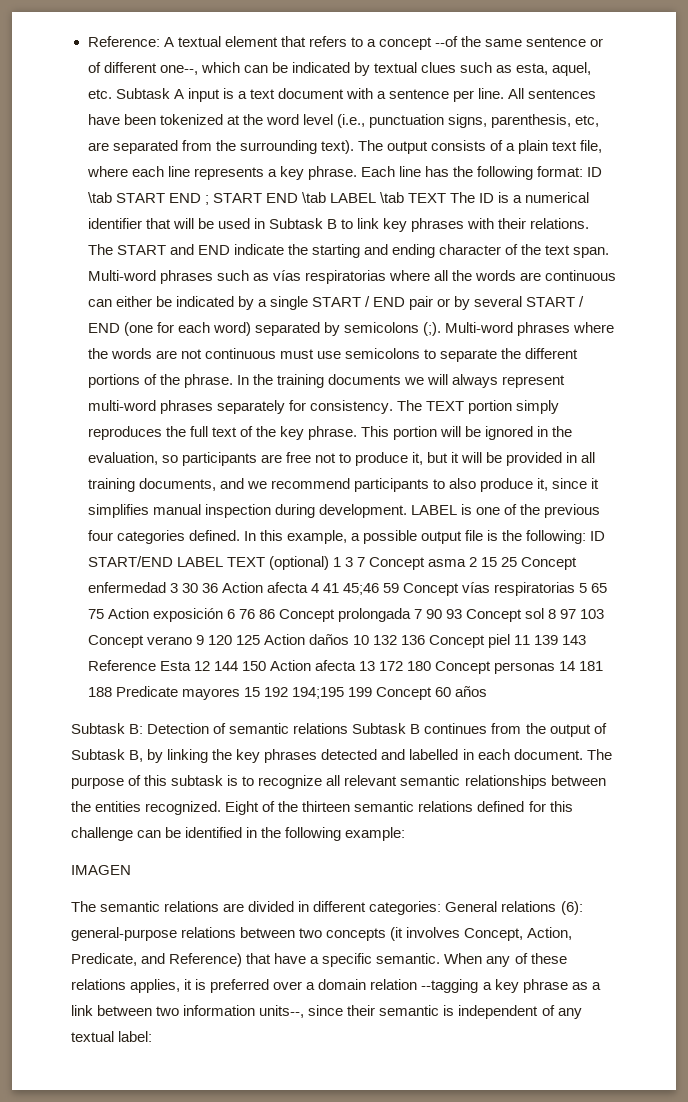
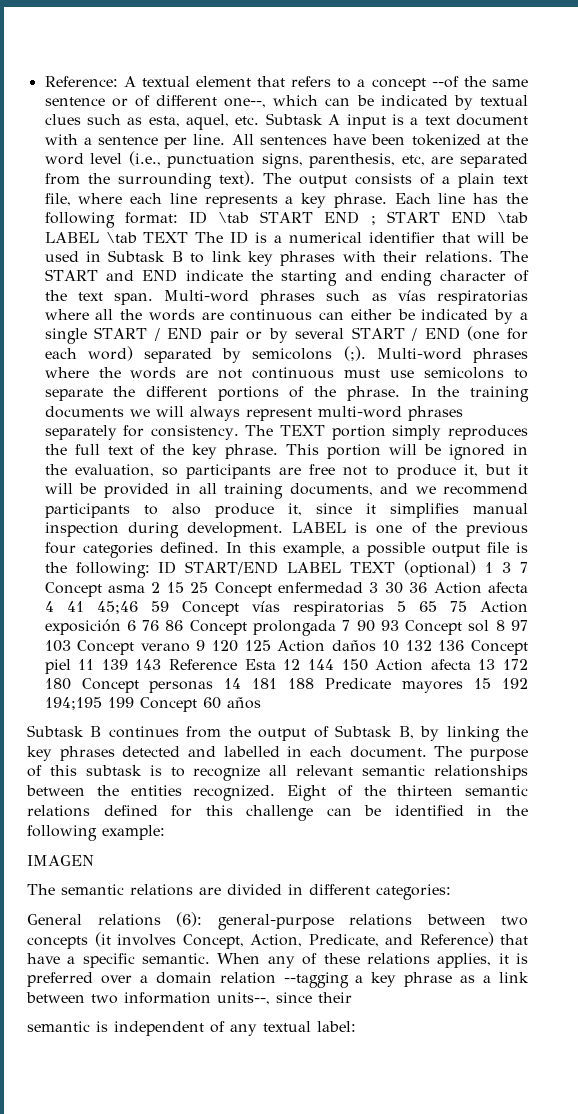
[129,723,407,734] B: Detection of semantic relations Subtask -> (84, 731) none
(442, 908) none -> (451, 892) //
(376, 1010) none -> (352, 997) //

